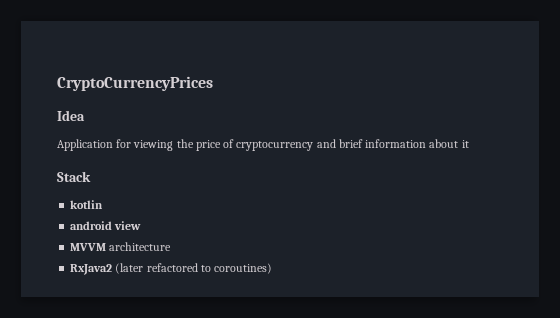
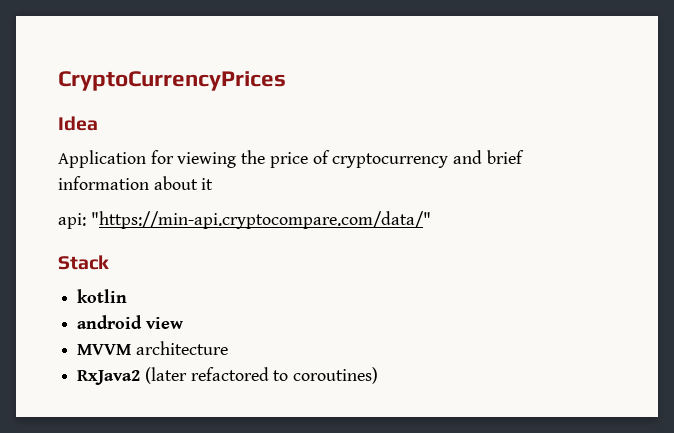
(469, 144) none -> [58,211,431,229] // api: "https://min-api.cryptocompare.com/data/"

